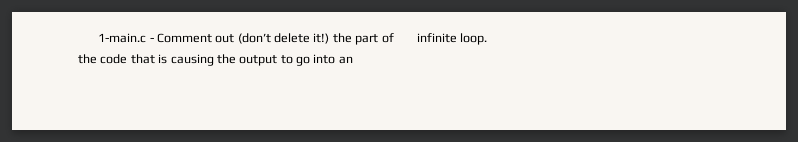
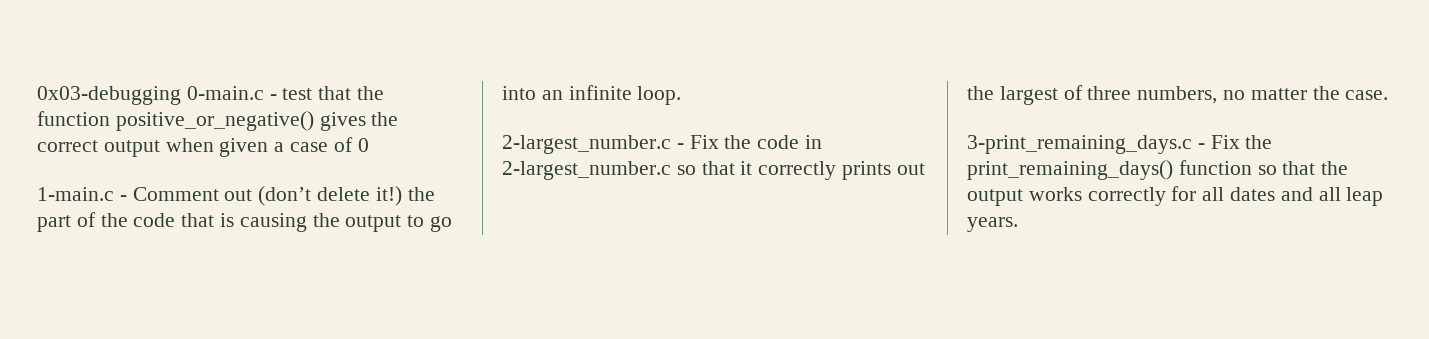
(98, 38) none -> [37,86,385,105] [37,111,399,131] [37,137,369,157] 0x03-debugging 0-main.c - test that the function positive_or_negative() gives the correct output when given a case of 0 //
(488, 39) none -> [502,135,823,154] [502,161,925,180] [967,85,1389,105] [967,135,1273,154] [967,160,1349,180] [967,186,1384,206] [967,217,1018,232] // 2-largest_number.c - Fix the code in 2-largest_number.c so that it correctly prints out the largest of three numbers, no matter the case. // 3-print_remaining_days.c - Fix the print_remaining_days() function so that the output works correctly for all dates and all leap years.

